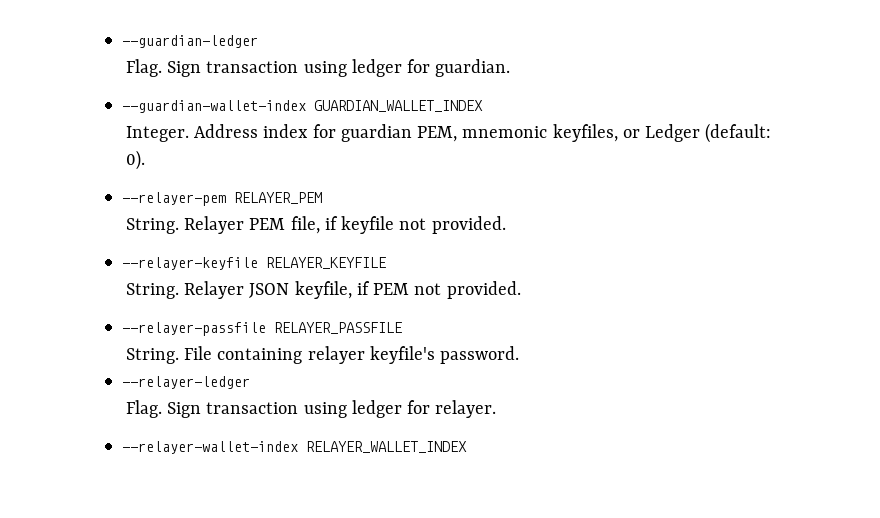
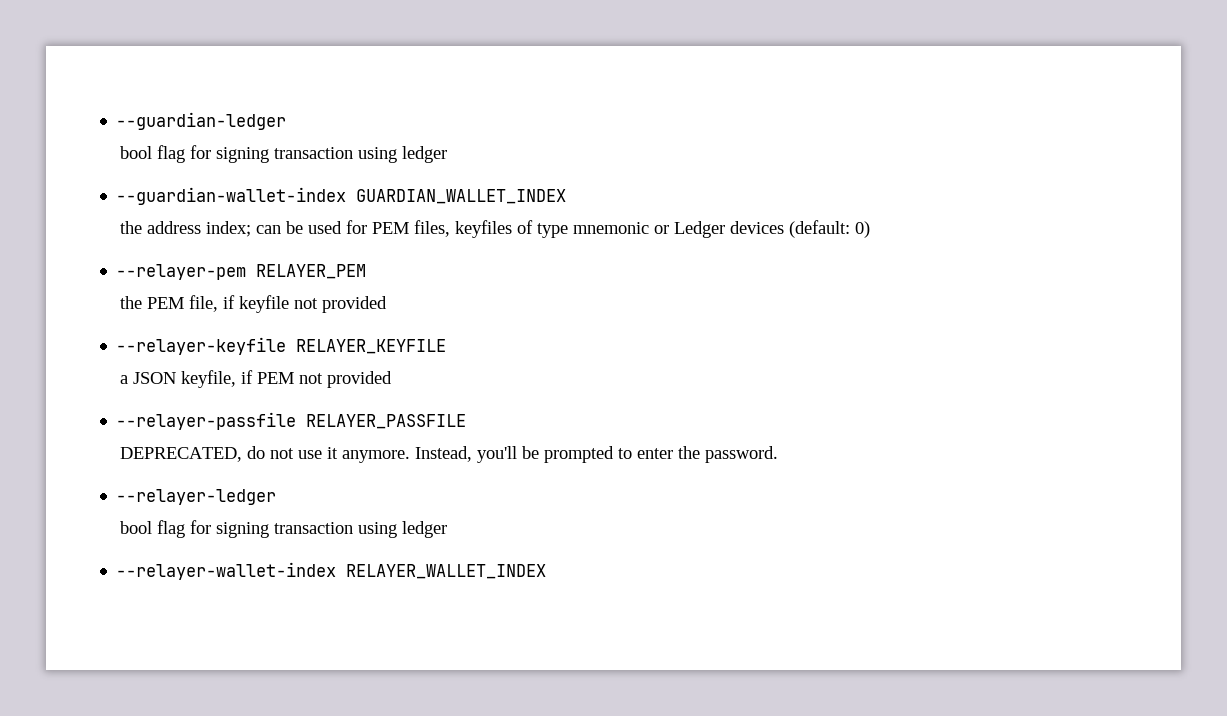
[125,59,511,77] Flag. Sign transaction using ledger for guardian. -> [119,145,447,163] bool flag for signing transaction using ledger
[125,123,772,143] [125,150,145,170] Integer. Address index for guardian PEM, mnemonic keyfiles, or Ledger (default: 0). -> [119,220,870,238] the address index; can be used for PEM files, keyfiles of type mnemonic or Ledger devices (default: 0)
[125,216,245,234] String. Relayer -> [119,296,142,309] the
[431,216,506,234] provided. -> [321,296,387,313] provided
[125,281,245,299] String. Relayer -> [119,375,128,384] a
[446,281,521,299] provided. -> [326,371,392,388] provided
[125,346,520,364] [122,376,251,389] [125,400,497,418] String. File containing relayer keyfile's password. // --relayer-ledger // Flag. Sign transaction using ledger for relayer. -> [119,446,778,463] [116,489,277,505] [119,520,447,538] DEPRECATED, do not use it anymore. Instead, you'll be prompted to enter the password. // --relayer-ledger // bool flag for signing transaction using ledger

